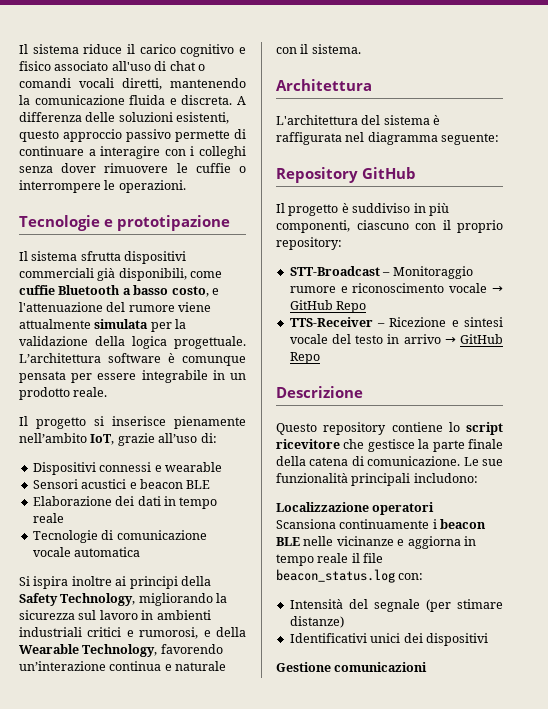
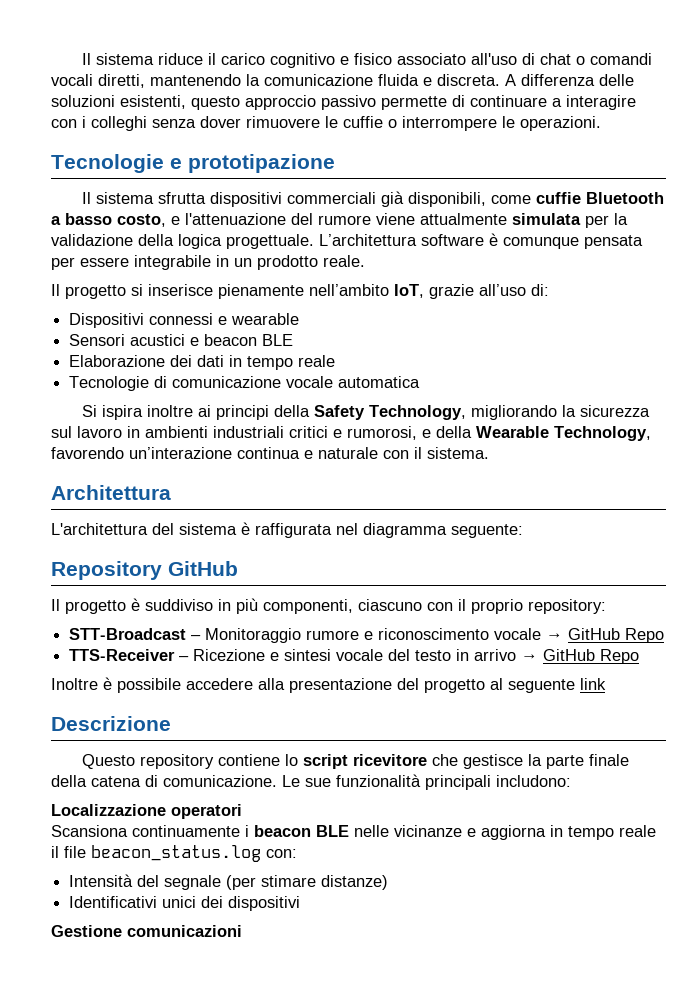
(320, 358) none -> [51,677,606,693] // Inoltre è possibile accedere alla presentazione del progetto al seguente link

